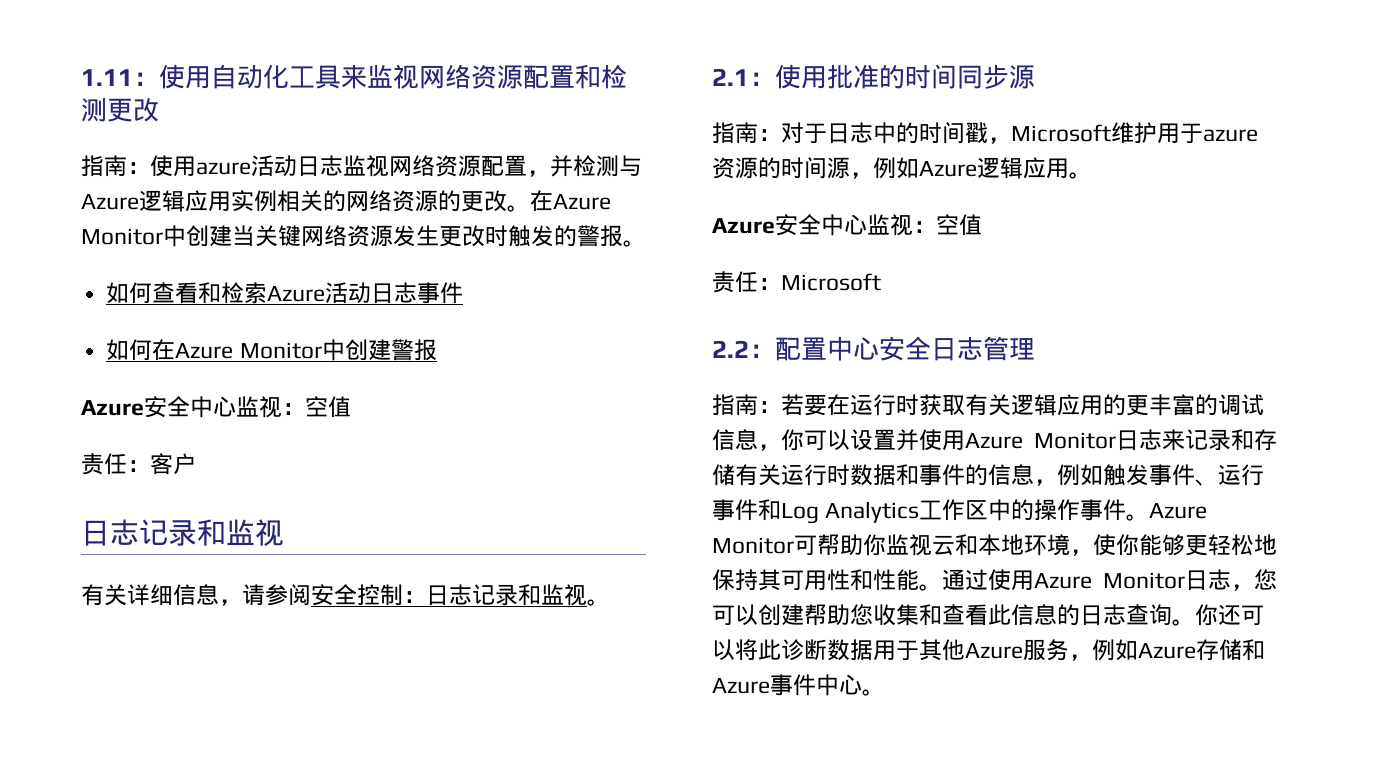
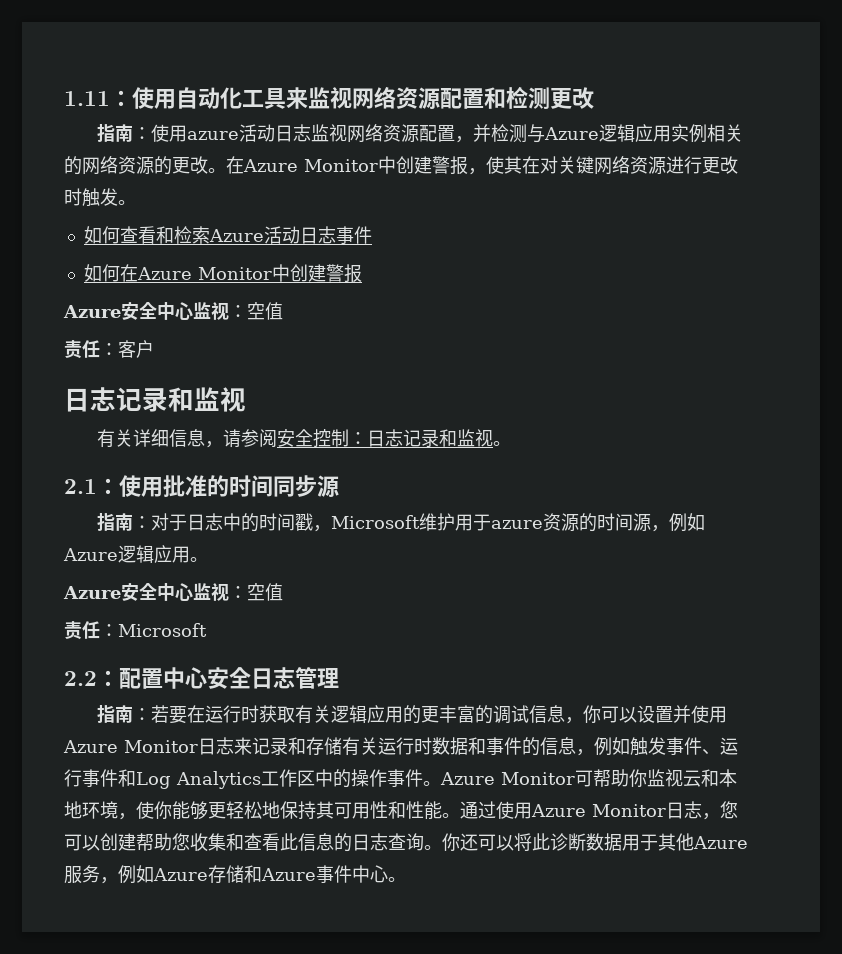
[232,225,255,247] 当 -> [432,156,558,175] 警报，使其在对
[393,225,439,247] 发生 -> [666,156,702,174] 进行
[554,225,623,247] 的警报 -> (118, 197) none

